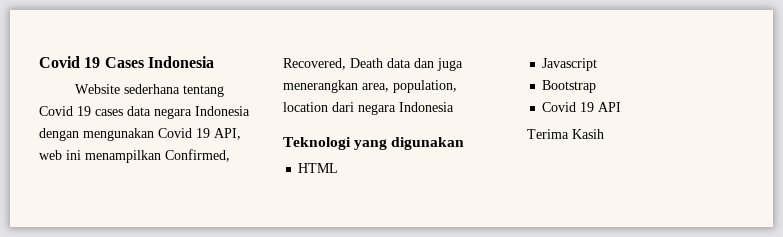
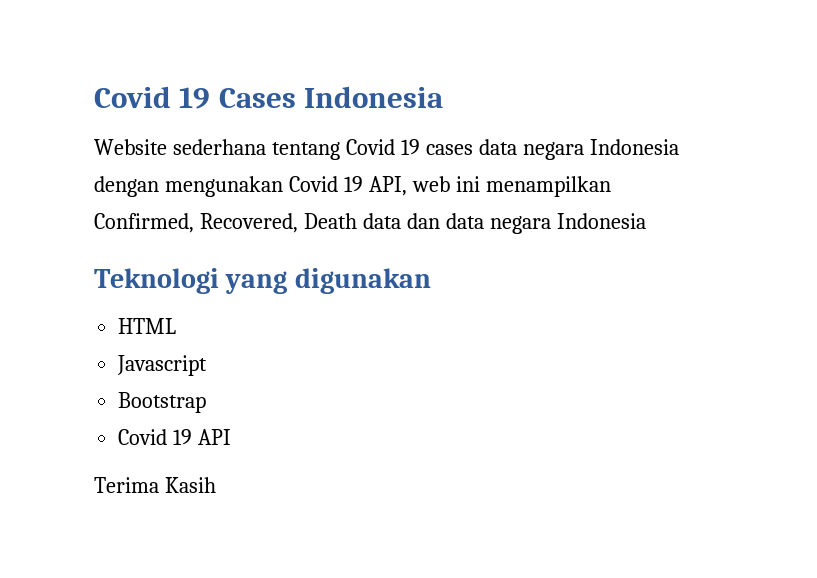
[437,58,463,71] [283,80,457,93] [283,102,354,112] juga menerangkan area, population, location dari -> [445,213,484,229] data

